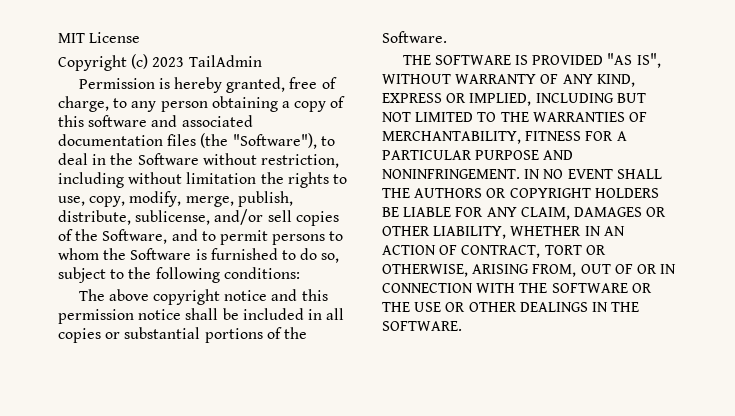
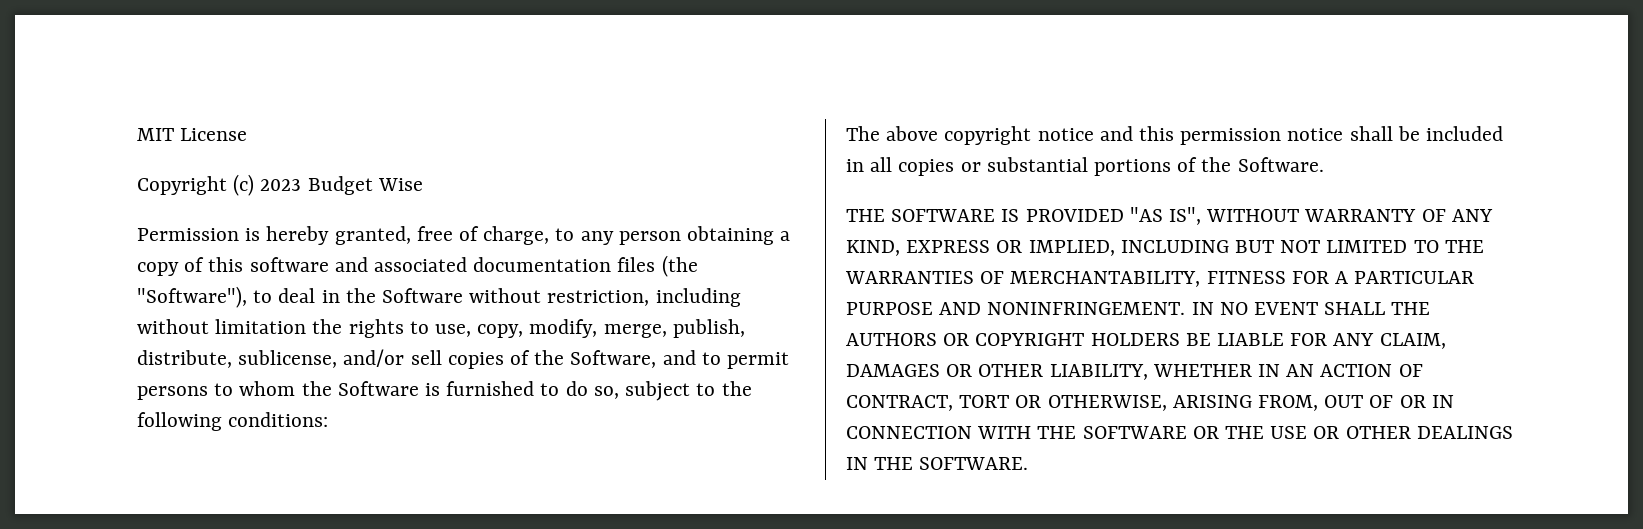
[188,55,262,67] TailAdmin -> [307,176,423,195] Budget Wise

